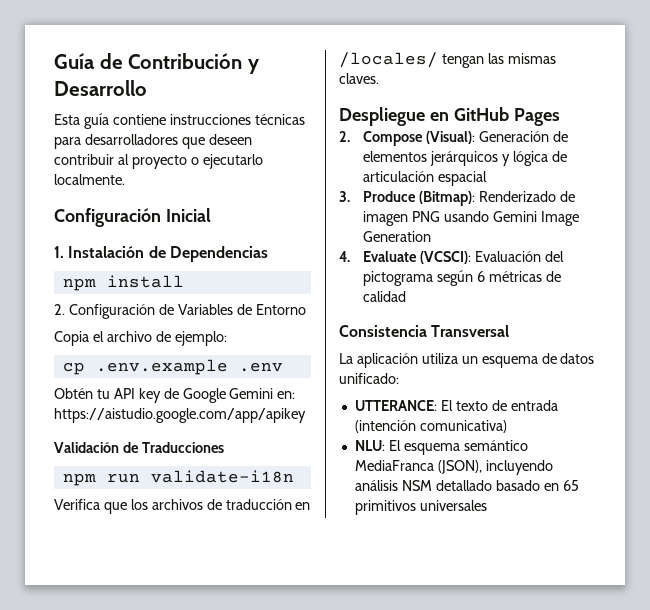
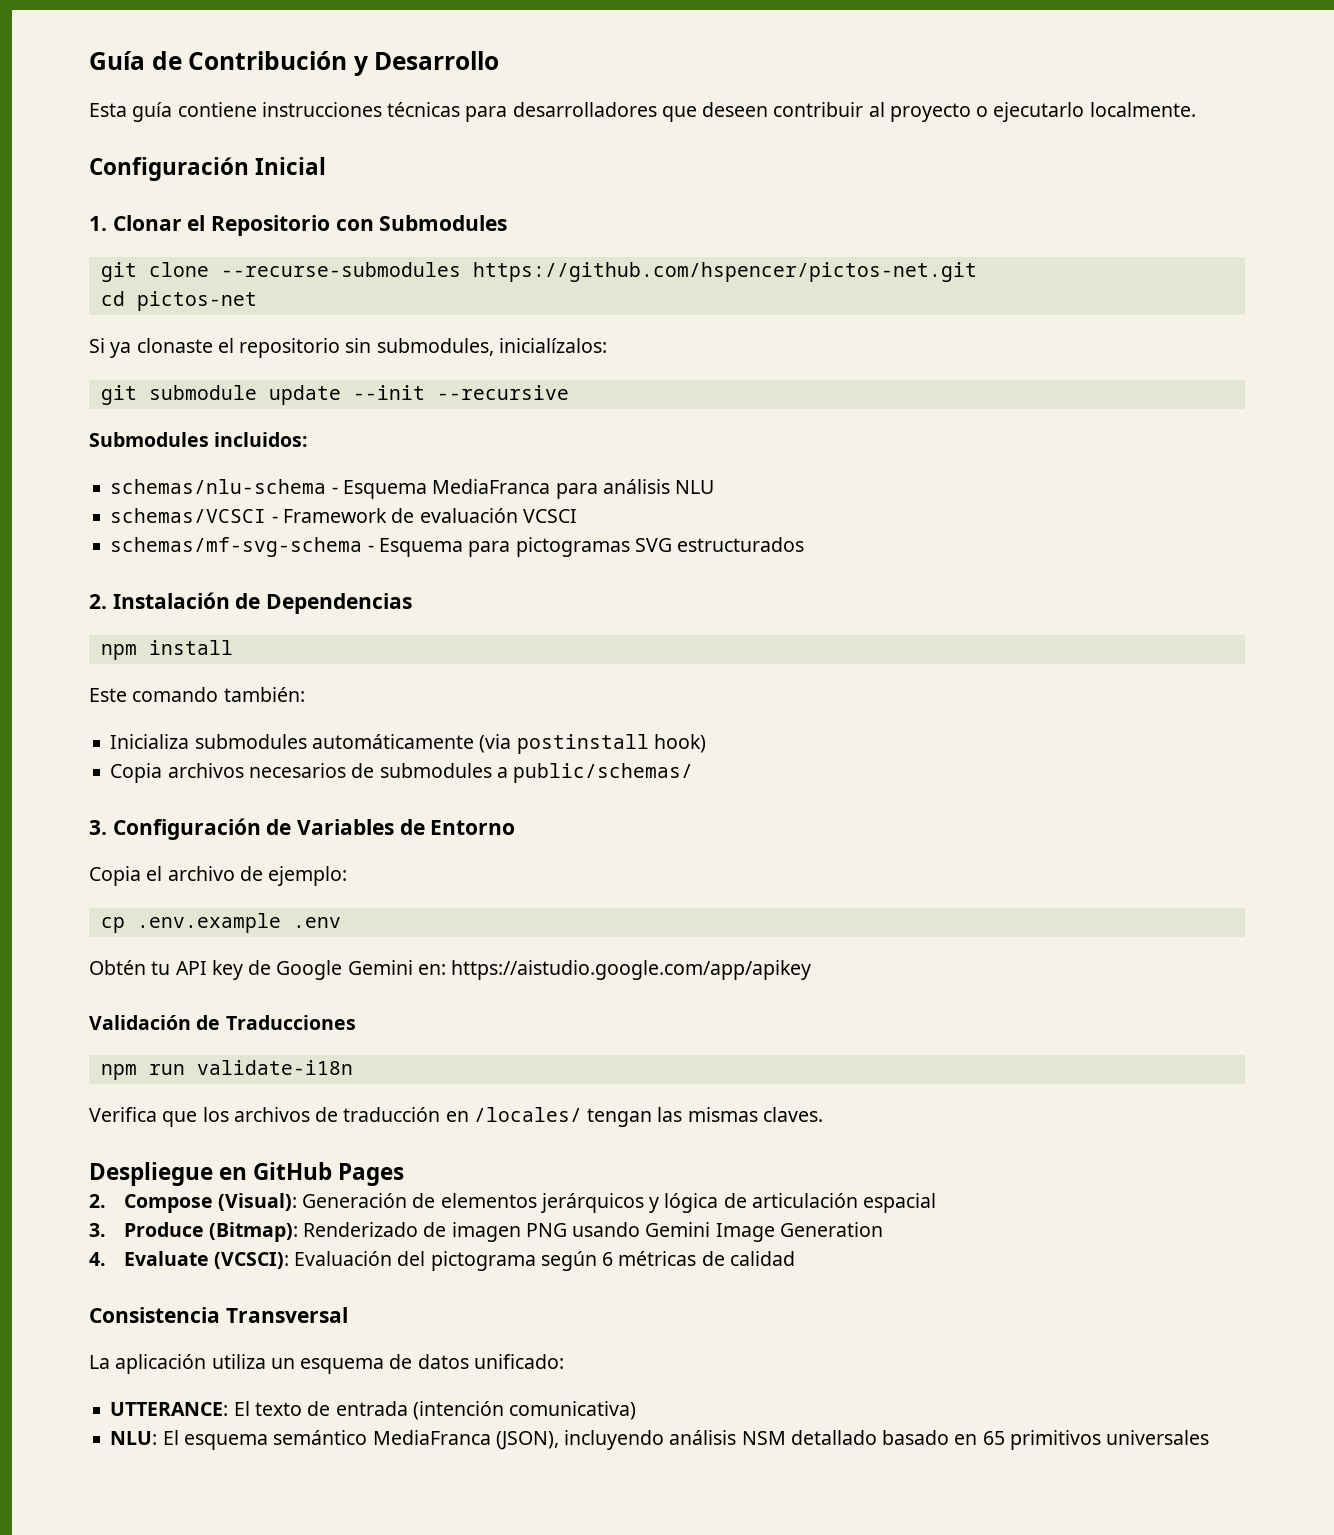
(64, 252) none -> [112,215,508,236] [100,262,977,282] [100,291,257,311] [89,338,607,358] [100,385,569,405] [89,432,309,447] [110,479,715,499] [110,508,577,523] [110,537,805,557] [89,594,107,609] Clonar el Repositorio con Submodules // git clone --recurse-submodules https://github.com/hspencer/pictos-net.git // cd pictos-net // Si ya clonaste el repositorio sin submodules, inicialízalos: // git submodule update --init --recursive // Submodules incluidos: // schemas/nlu-schema - Esquema MediaFranca para análisis NLU // schemas/VCSCI - Framework de evaluación VCSCI // schemas/mf-svg-schema - Esquema para pictogramas SVG estructurados // 2.
[54,304,65,315] 2. -> [89,687,305,702] [110,734,706,754] [110,763,694,783] [89,820,107,835] Este comando también: // Inicializa submodules automáticamente (via postinstall hook) // Copia archivos necesarios de submodules a public/schemas/ // 3.

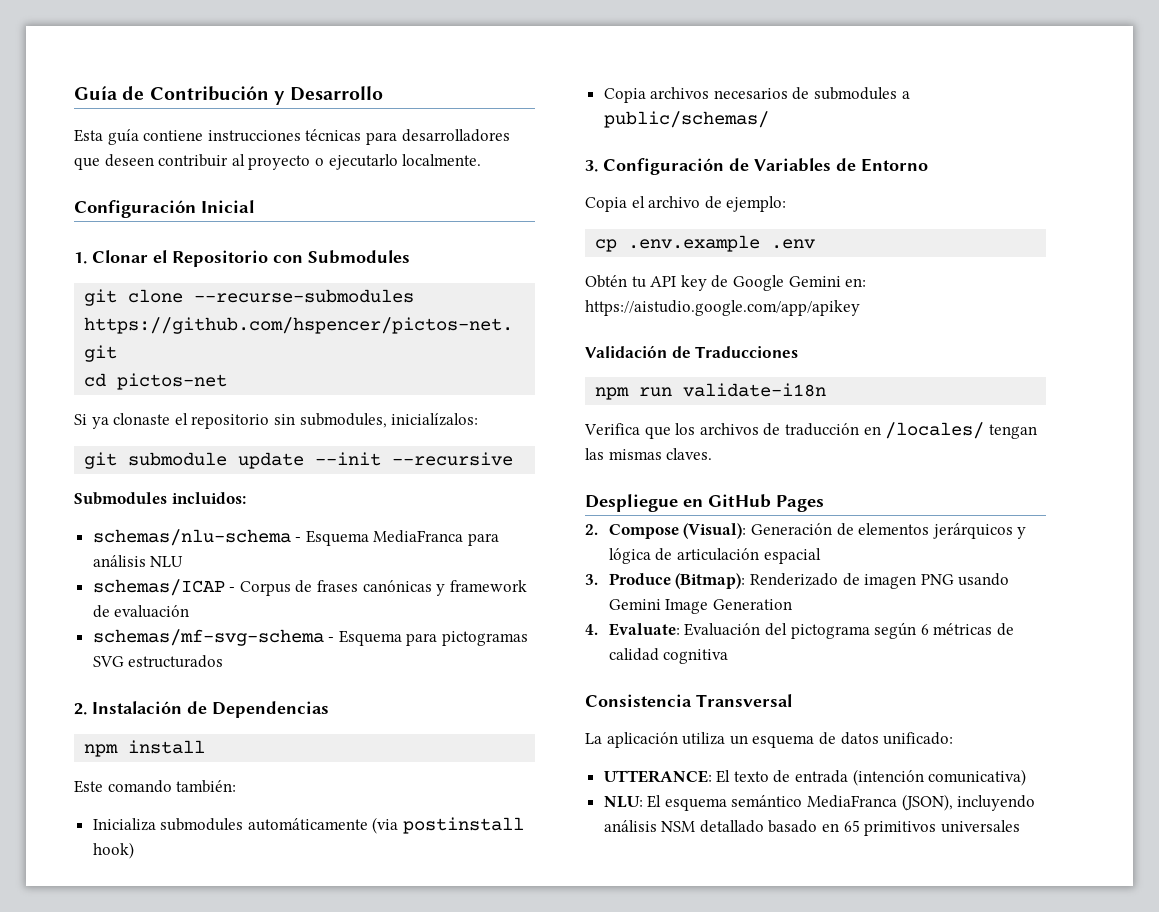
[110,508,387,523] schemas/VCSCI - Framework -> [92,579,527,596] schemas/ICAP - Corpus de frases canónicas y framework
[522,509,577,523] VCSCI -> (190, 611) none
[123,1251,289,1269] Evaluate (VCSCI): -> [608,623,680,636] Evaluate:
(795, 1258) none -> [663,649,729,664] cognitiva

